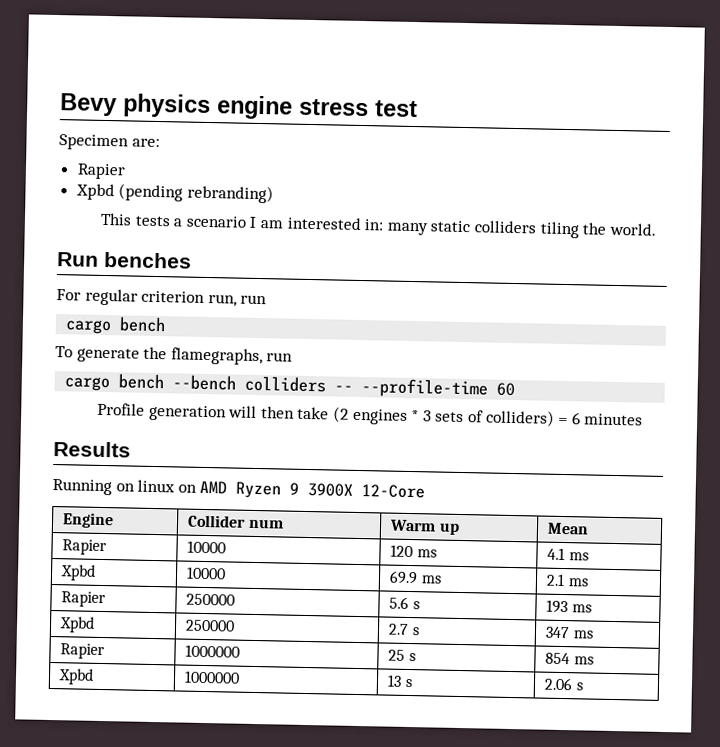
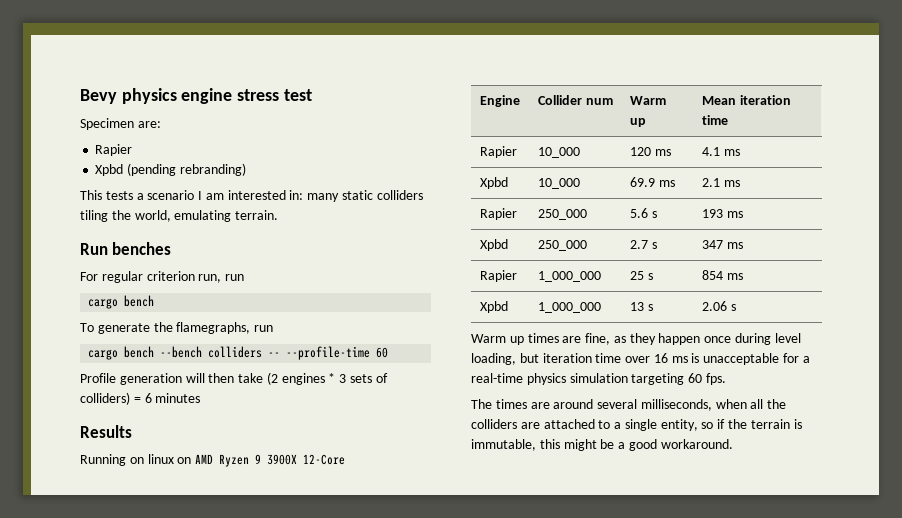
[608,222,656,236] world. -> [134,210,279,222] world, emulating terrain.
[62,539,108,556] [187,540,227,554] // Rapier | 10000 -> [739,95,791,105] [701,115,728,125] [479,146,517,158] [537,147,580,158] iteration time // Rapier | 10_000
[186,566,227,580] 10000 -> [537,178,580,189] 10_000
[186,593,236,606] 250000 -> [537,209,587,220] 250_000
[185,619,236,632] 250000 -> [537,240,587,251] 250_000
[185,644,241,658] 1000000 -> [537,271,601,282] 1_000_000
[184,670,241,684] 1000000 -> [537,302,601,313] 1_000_000
(584, 686) none -> [471,333,801,345] [471,353,810,365] [471,373,726,385] [471,399,787,411] [471,419,802,431] [471,439,733,451] // Warm up times are fine, as they happen once during level loading, but iteration time over 16 ms is unacceptable for a real-time physics simulation targeting 60 fps. // The times are around several milliseconds, when all the colliders are attached to a single entity, so if the terrain is immutable, this might be a good workaround.

